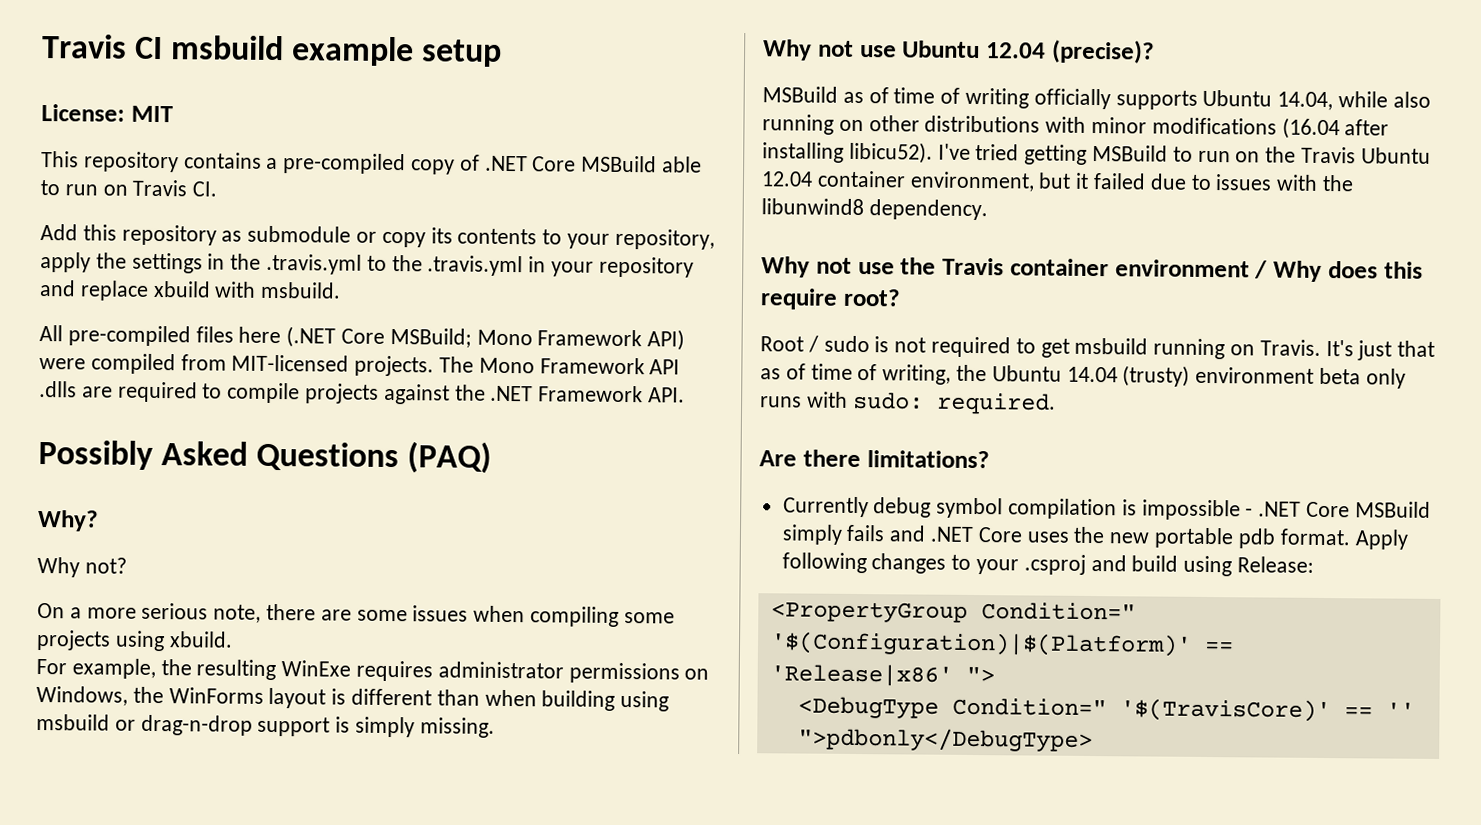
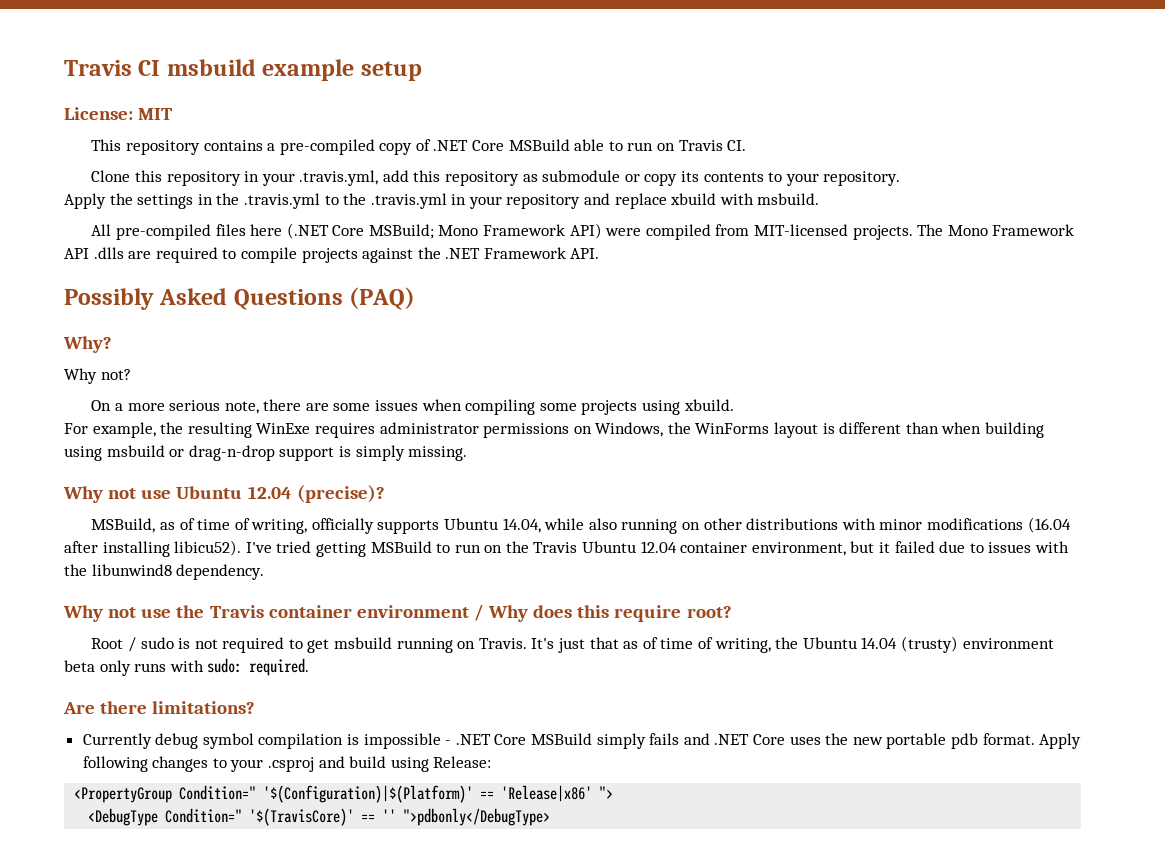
[40,224,78,241] Add -> [91,170,409,186] Clone this repository in your .travis.yml, add
[614,228,715,250] [40,252,91,273] repository, apply -> [823,171,901,186] [64,193,106,209] repository. // Apply
[762,86,1030,109] MSBuild as of time of writing -> [91,518,308,534] MSBuild, as of time of writing,

